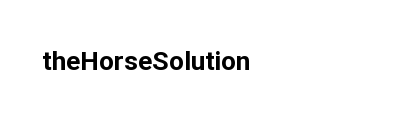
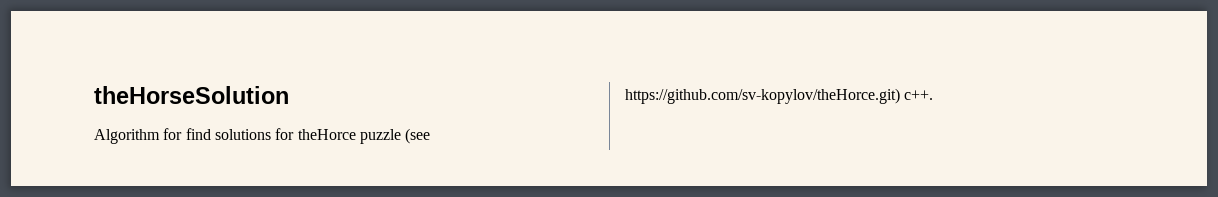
(250, 60) none -> [94,128,431,144] [625,88,934,104] // Algorithm for find solutions for theHorce puzzle (see https://github.com/sv-kopylov/theHorce.git) c++.

